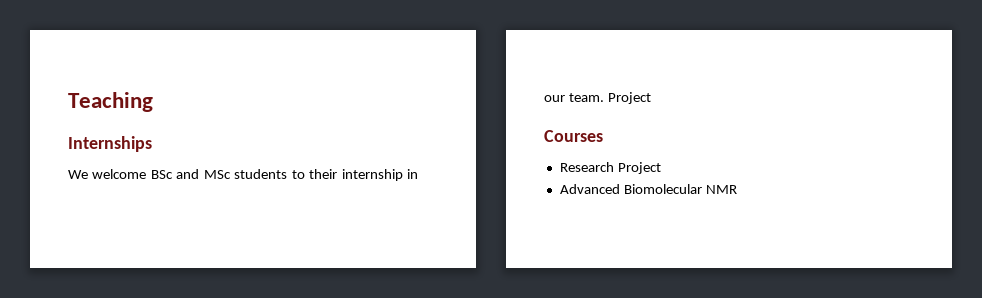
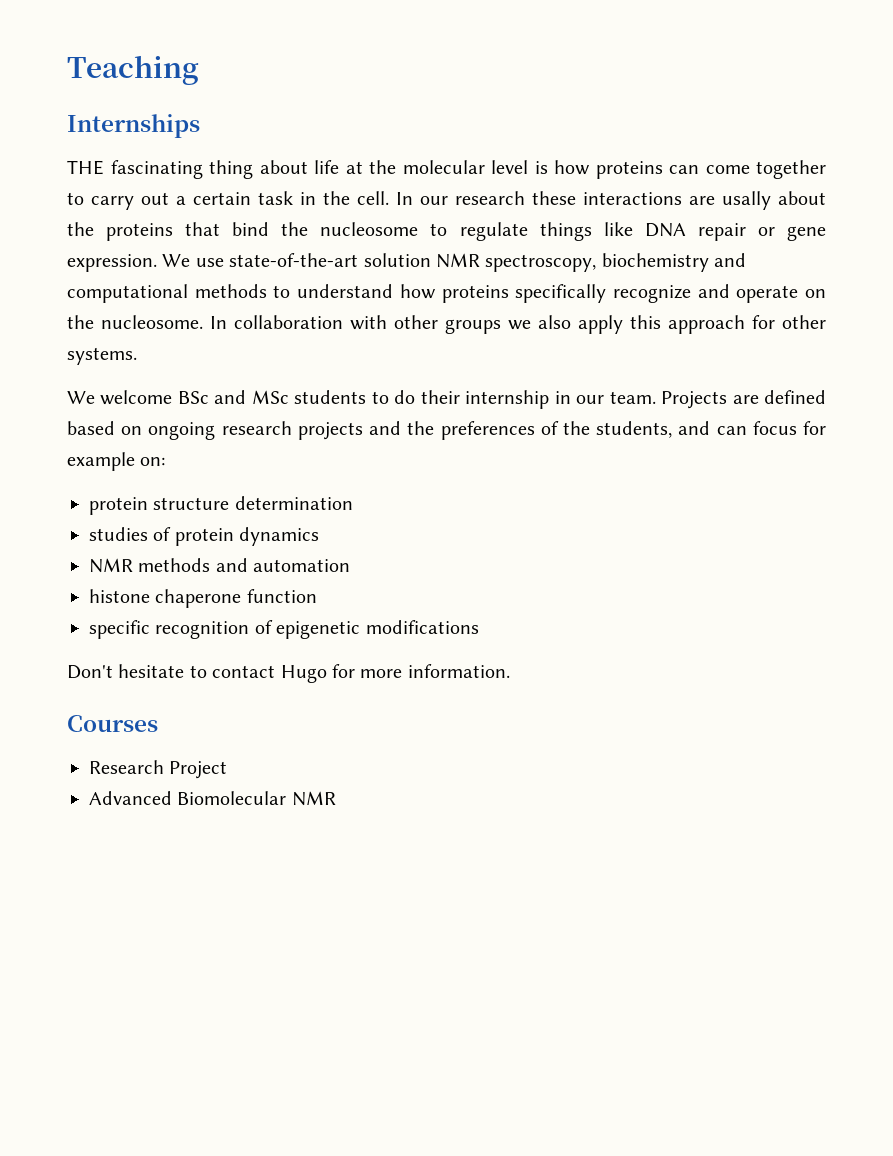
(152, 144) none -> [67,160,826,179] [67,191,826,210] [67,222,827,241] [67,253,747,272] [67,284,827,303] [67,315,826,334] [67,347,137,365] // THE fascinating thing about life at the molecular level is how proteins can come together to carry out a certain task in the cell. In our research these interactions are usally about the proteins that bind the nucleosome to regulate things like DNA repair or gene expression. We use state-of-the-art solution NMR spectroscopy, biochemistry and computational methods to understand how proteins specifically recognize and operate on the nucleosome. In collaboration with other groups we also apply this approach for other systems.
(305, 174) none -> [394,390,416,404] do
[607,92,651,104] Project -> [661,390,826,409] [67,421,826,440] [67,452,166,471] [89,496,353,515] [89,527,320,546] [89,558,351,573] [89,589,317,608] [89,620,479,639] [67,664,510,683] Projects are defined based on ongoing research projects and the preferences of the students, and can focus for example on: // protein structure determination // studies of protein dynamics // NMR methods and automation // histone chaperone function // specific recognition of epigenetic modifications // Don't hesitate to contact Hugo for more information.

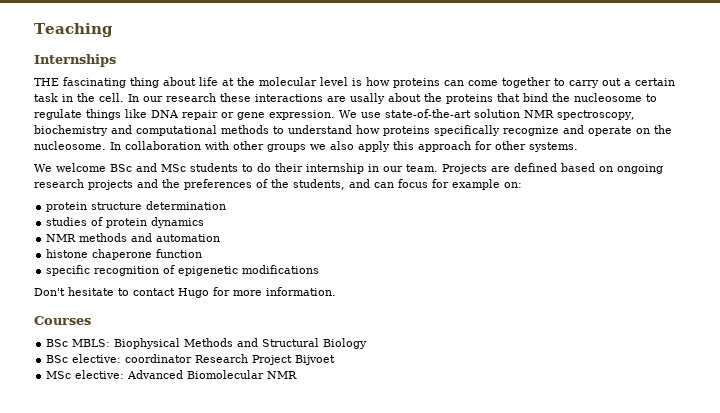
(158, 723) none -> [46,338,368,349] [46,354,193,363] BSc MBLS: Biophysical Methods and Structural Biology // BSc elective: coordinator
(228, 770) // -> [295,355,336,365] [46,370,125,379] Bijvoet // MSc elective:

